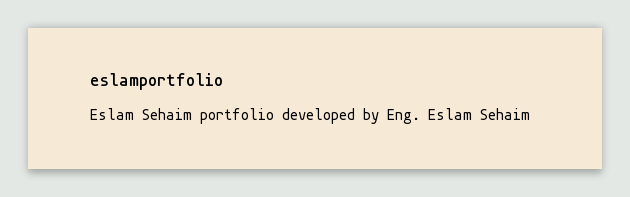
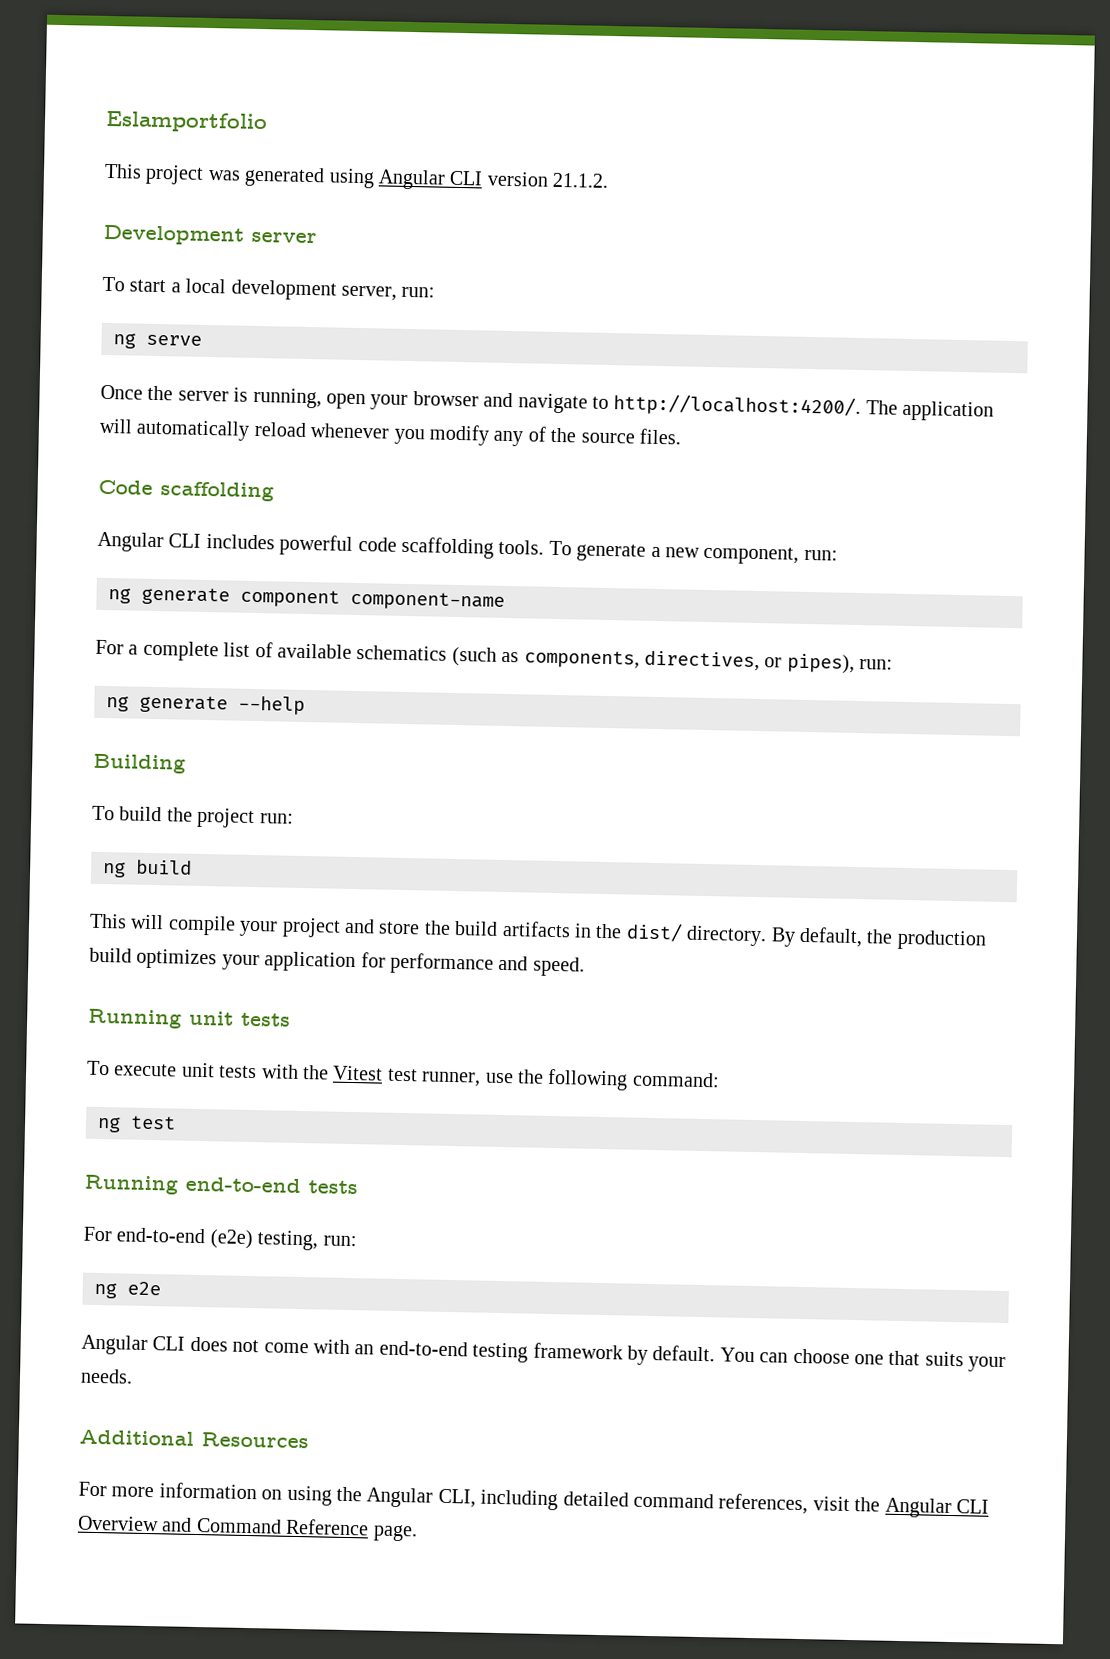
[90,73,223,90] [90,108,530,124] eslamportfolio // Eslam Sehaim portfolio developed by Eng. Eslam Sehaim -> [105,110,268,134] [104,163,610,190] [103,224,317,246] [102,276,436,301] [113,333,202,349] [100,384,995,422] [99,418,681,447] [98,479,274,502] [97,531,838,565] [108,586,505,611] [95,639,894,674] [106,694,305,715] [93,753,186,774] [92,805,294,829] [102,859,192,878] [89,913,987,951] [89,947,585,977] [87,1008,291,1029] [87,1060,720,1091] [97,1115,176,1133] [84,1174,358,1195] [83,1226,357,1251] [94,1281,161,1299] [81,1334,1007,1373] [80,1368,133,1384] [79,1429,309,1449] [78,1481,989,1519] [77,1515,418,1542] Eslamportfolio // This project was generated using Angular CLI version 21.1.2. // Development server // To start a local development server, run: // ng serve // Once the server is running, open your browser and navigate to http://localhost:4200/. The application will automatically reload whenever you modify any of the source files. // Code scaffolding // Angular CLI includes powerful code scaffolding tools. To generate a new component, run: // ng generate component component-name // For a complete list of available schematics (such as components, directives, or pipes), run: // ng generate --help // Building // To build the project run: // ng build // This will compile your project and store the build artifacts in the dist/ directory. By default, the production build optimizes your application for performance and speed. // Running unit tests // To execute unit tests with the Vitest test runner, use the following command: // ng test // Running end-to-end tests // For end-to-end (e2e) testing, run: // ng e2e // Angular CLI does not come with an end-to-end testing framework by default. You can choose one that suits your needs. // Additional Resources // For more information on using the Angular CLI, including detailed command references, visit the Angular CLI Overview and Command Reference page.

